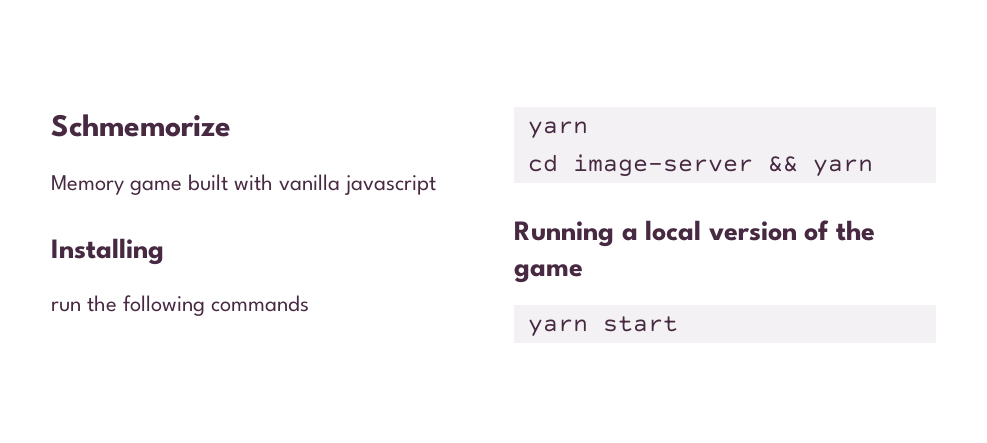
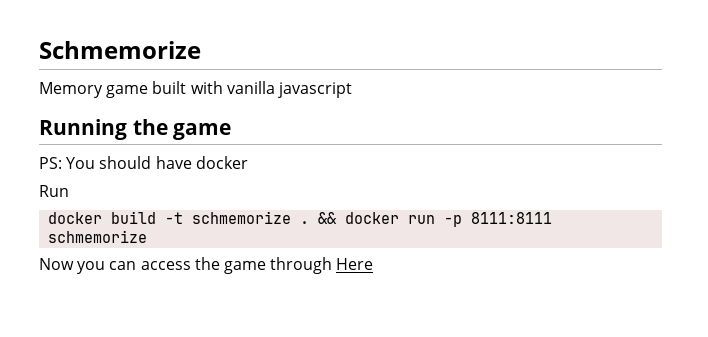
[51,238,164,265] [51,295,310,316] [527,121,588,139] [527,154,873,177] [514,220,875,247] [514,264,583,283] [527,316,678,337] Installing // run the following commands // yarn // cd image-server && yarn // Running a local version of the game // yarn start -> [39,119,232,140] [39,156,248,169] [39,185,69,197] [48,211,553,227] [48,230,148,243] [39,257,374,274] Running the game // PS: You should have docker // Run // docker build -t schmemorize . && docker run -p 8111:8111 schmemorize // Now you can access the game through Here

